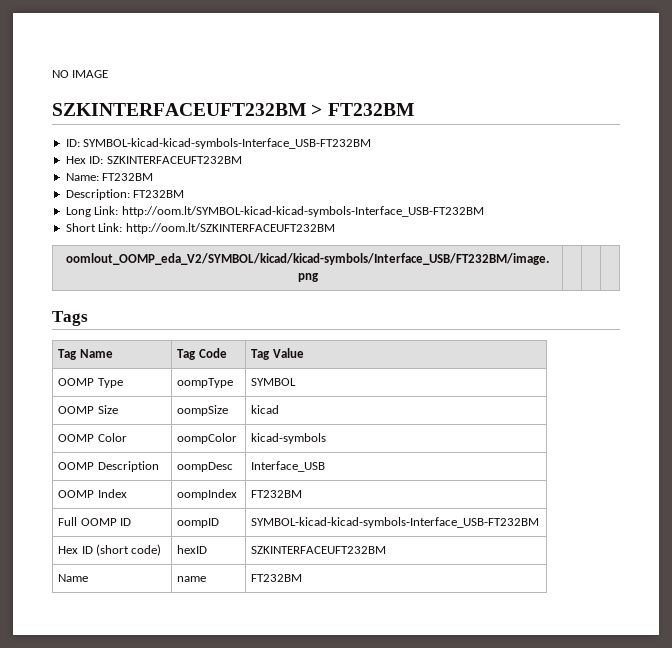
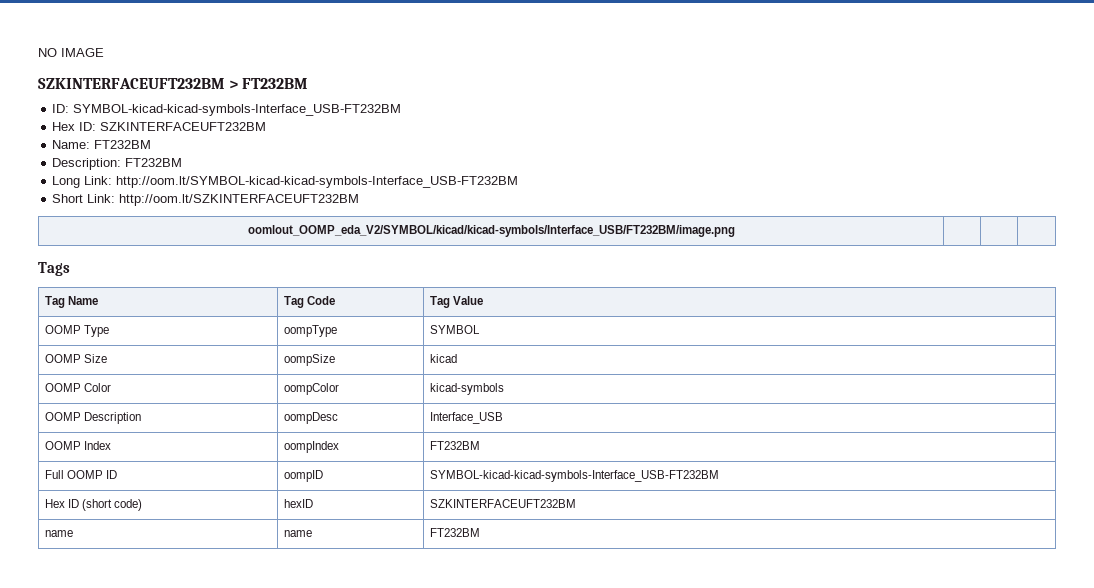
[58,574,89,582] Name -> [45,530,74,537] name

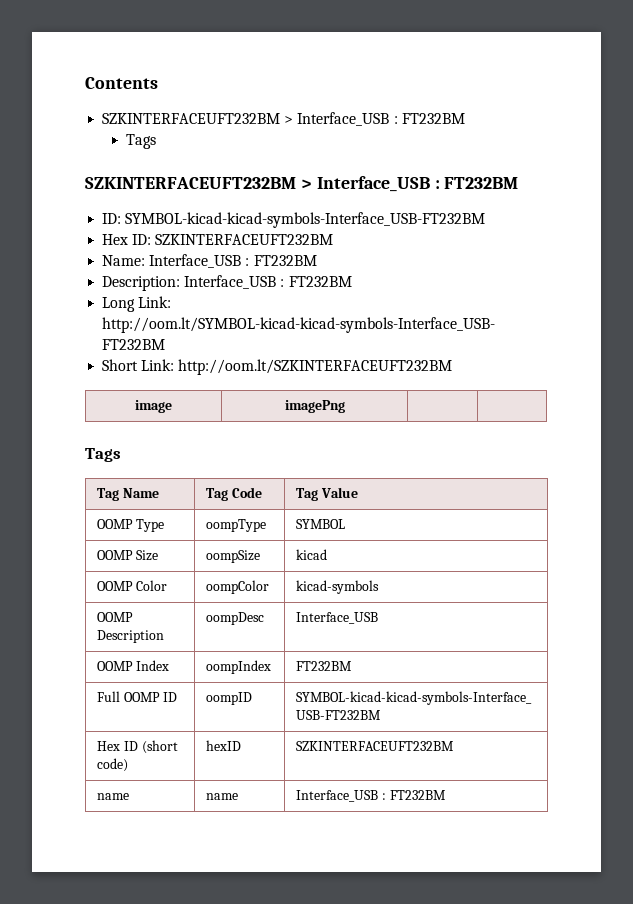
[38,48,104,57] [38,78,239,89] NO IMAGE // SZKINTERFACEUFT232BM > -> [85,77,158,89] [102,112,465,126] [125,134,156,149] [85,176,440,192] Contents // SZKINTERFACEUFT232BM > Interface_USB : FT232BM // Tags // SZKINTERFACEUFT232BM > Interface_USB :
(91, 144) none -> [149,254,250,268] Interface_USB :
(122, 164) none -> [184,275,285,289] Interface_USB :
[247,225,735,237] oomlout_OOMP_eda_V2/SYMBOL/kicad/kicad-symbols/Interface_USB/FT232BM/image.png | -> [135,400,172,413] [284,400,345,413] image | imagePng
(313, 533) none -> [295,790,386,802] Interface_USB :

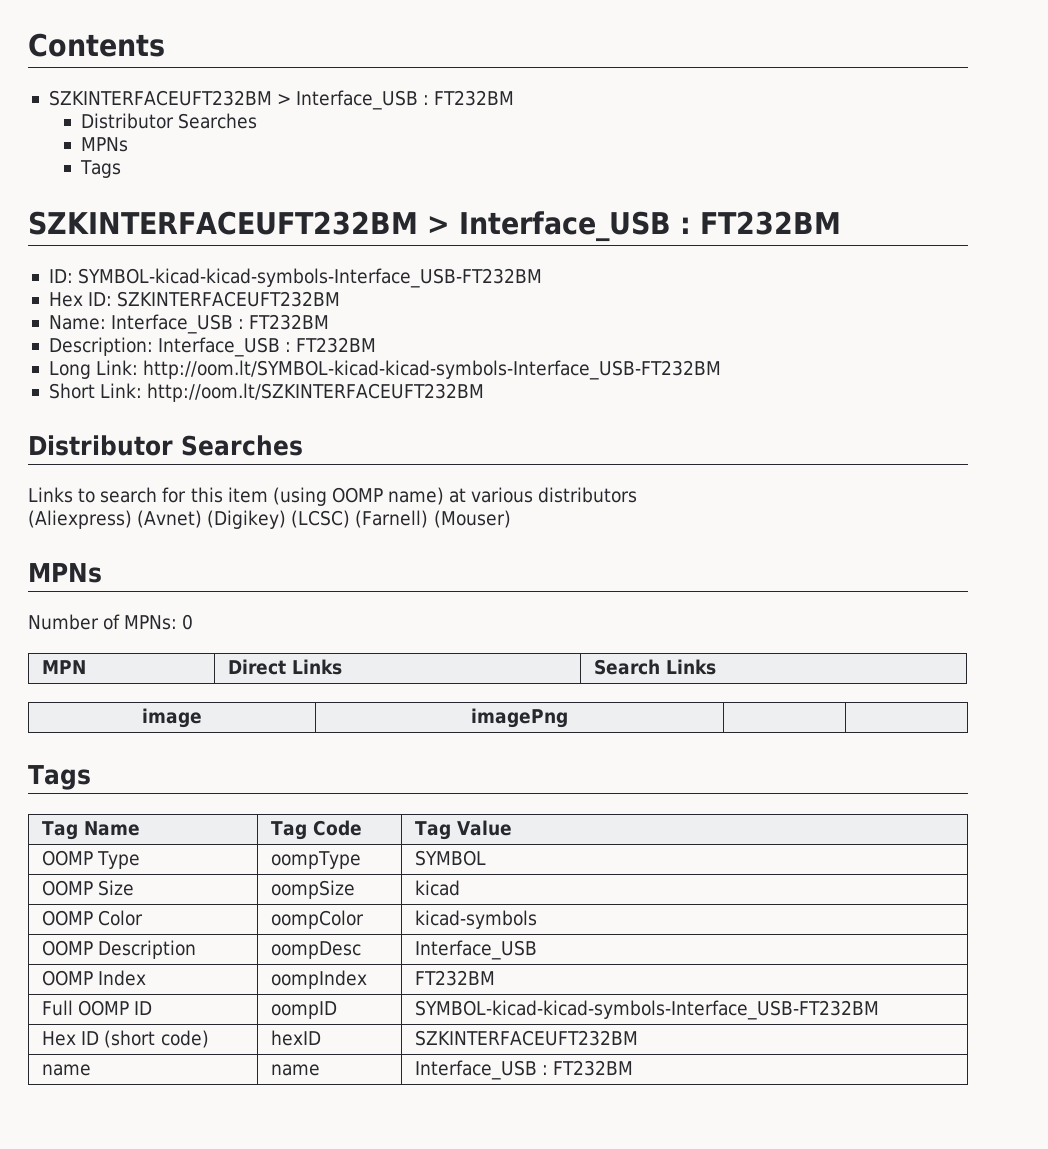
(465, 118) none -> [81,113,258,129] [81,137,129,152] // Distributor Searches // MPNs
(453, 367) none -> [28,435,303,456] [28,487,638,506] [28,510,511,529] [28,563,102,583] [28,614,194,630] [42,660,87,674] [228,659,343,675] [594,659,717,675] // Distributor Searches // Links to search for this item (using OOMP name) at various distributors // (Aliexpress) (Avnet) (Digikey) (LCSC) (Farnell) (Mouser) // MPNs // Number of MPNs: 0 // MPN | Direct Links | Search Links

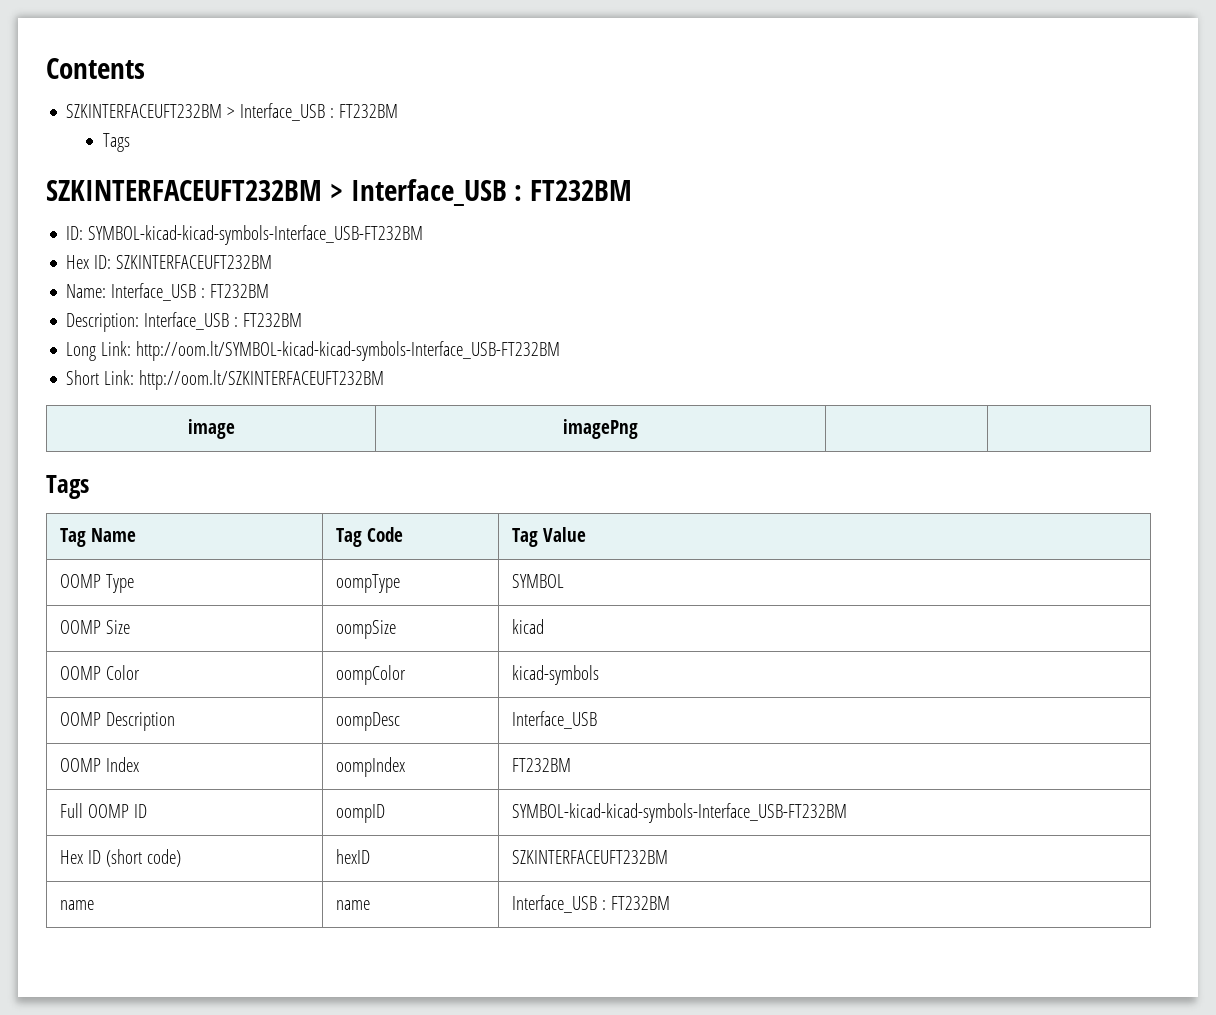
[81,113,258,129] [81,137,129,152] // Distributor Searches // MPNs -> (399, 111) none
[28,435,303,456] [28,487,638,506] [28,510,511,529] [28,563,102,583] [28,614,194,630] [42,660,87,674] [228,659,343,675] [594,659,717,675] // Distributor Searches // Links to search for this item (using OOMP name) at various distributors // (Aliexpress) (Avnet) (Digikey) (LCSC) (Farnell) (Mouser) // MPNs // Number of MPNs: 0 // MPN | Direct Links | Search Links -> (385, 380) none

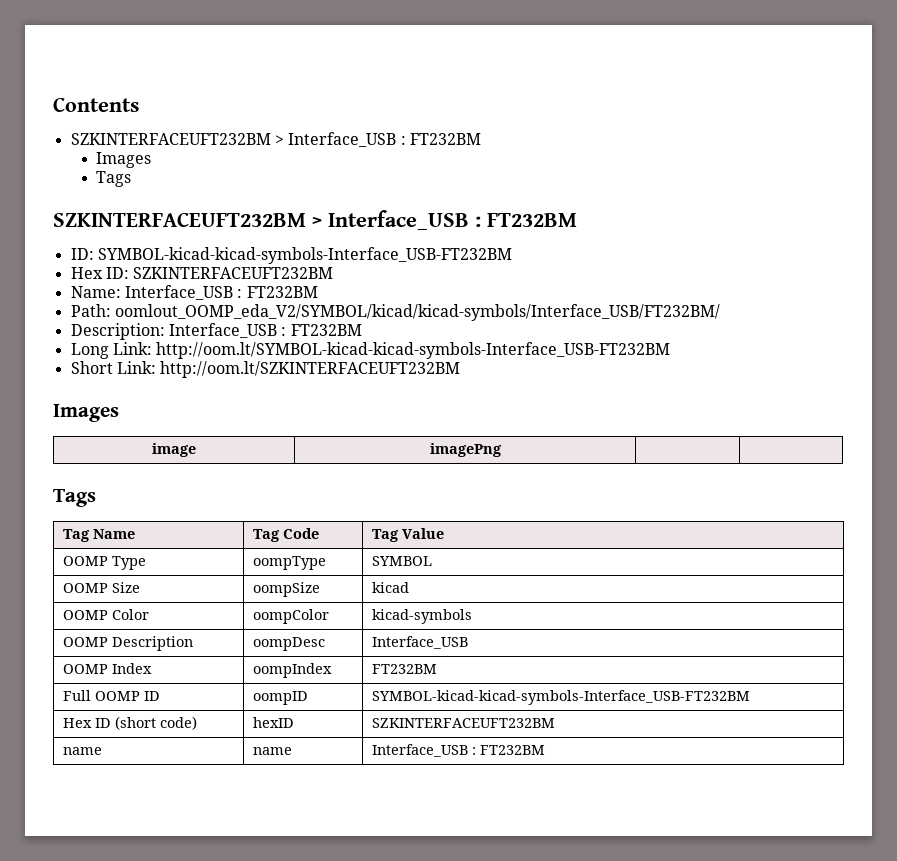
(399, 111) none -> [96,152,152,168] // Images
(270, 291) none -> [70,304,720,321] // Path: oomlout_OOMP_eda_V2/SYMBOL/kicad/kicad-symbols/Interface_USB/FT232BM/
(385, 380) none -> [53,404,119,422] // Images

